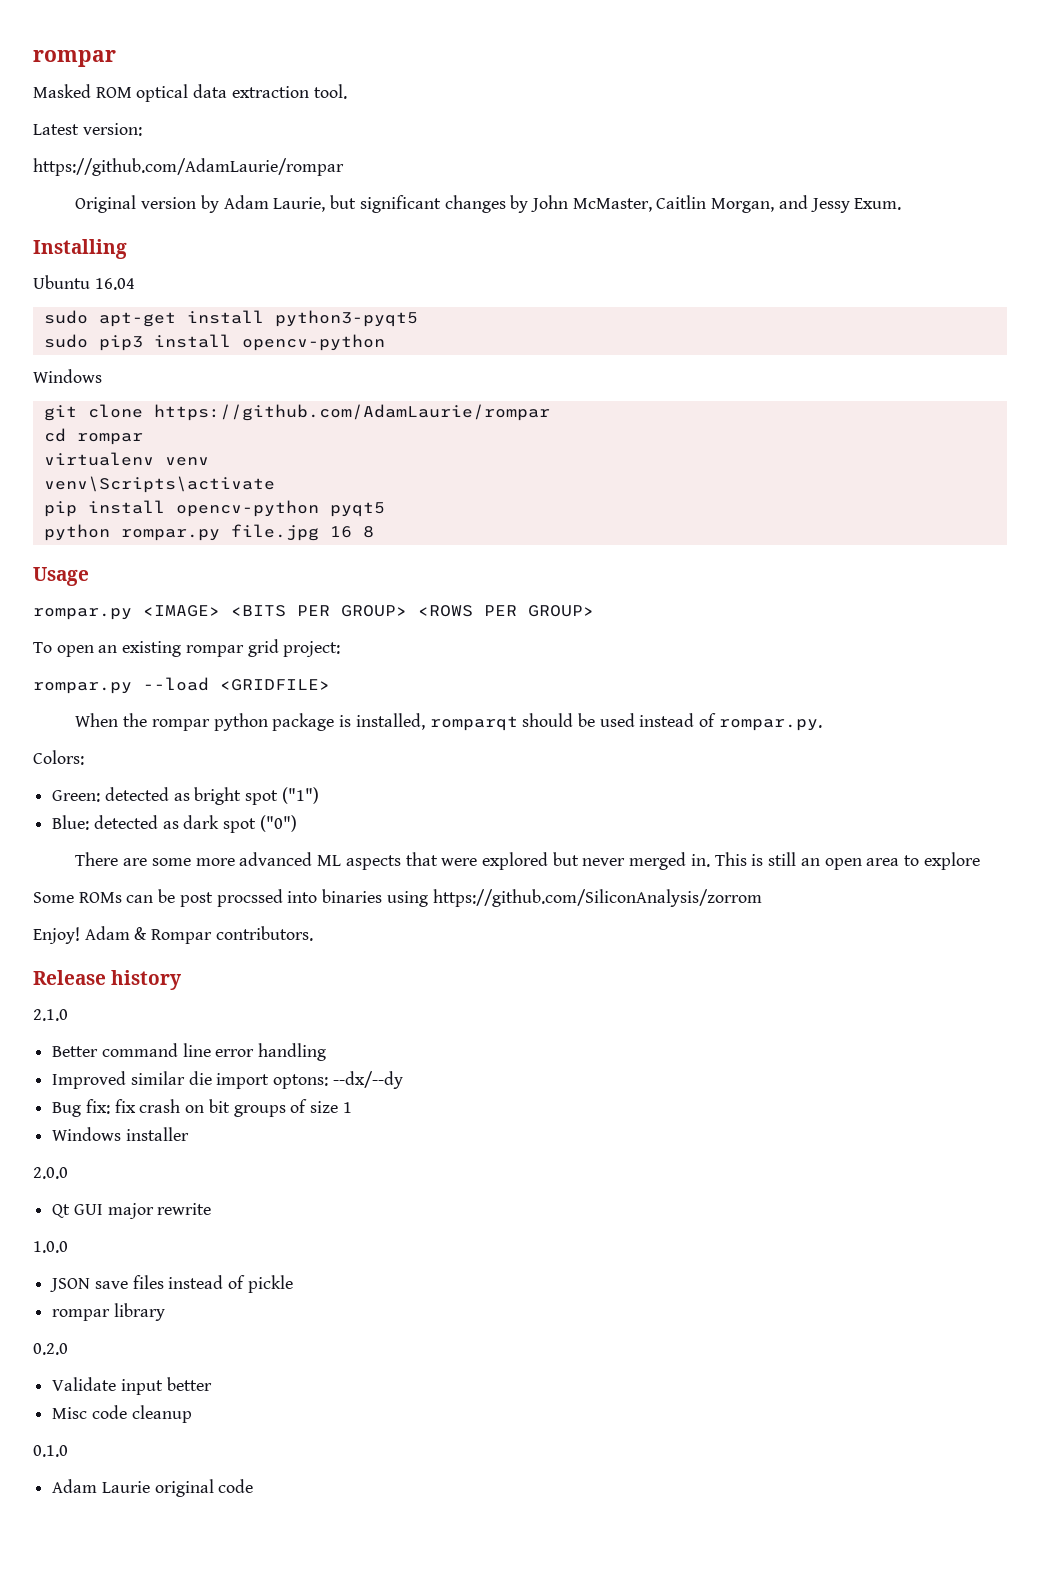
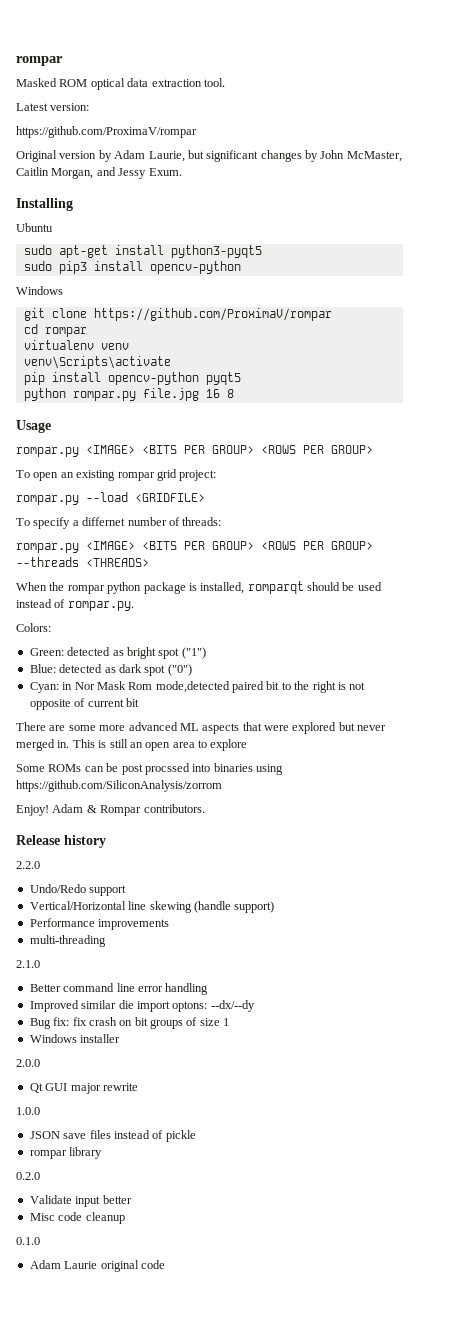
[33,158,344,176] https://github.com/AdamLaurie/rompar -> [16,126,197,138] https://github.com/ProximaV/rompar
[94,278,135,290] 16.04 -> (53, 227) none
[153,404,550,421] https://github.com/AdamLaurie/rompar -> [93,308,332,321] https://github.com/ProximaV/rompar
(330, 685) none -> [16,517,222,529] [16,541,373,553] [16,557,149,567] // To specify a differnet number of threads: // rompar.py <IMAGE> <BITS PER GROUP> <ROWS PER GROUP> --threads <THREADS>
(297, 823) none -> [29,681,366,693] [29,698,139,710] // Cyan: in Nor Mask Rom mode,detected paired bit to the right is not opposite of current bit
(182, 980) none -> [16,861,40,869] [29,884,127,896] [29,901,275,913] [29,918,170,930] [29,935,106,947] // 2.2.0 // Undo/Redo support // Vertical/Horizontal line skewing (handle support) // Performance improvements // multi-threading

